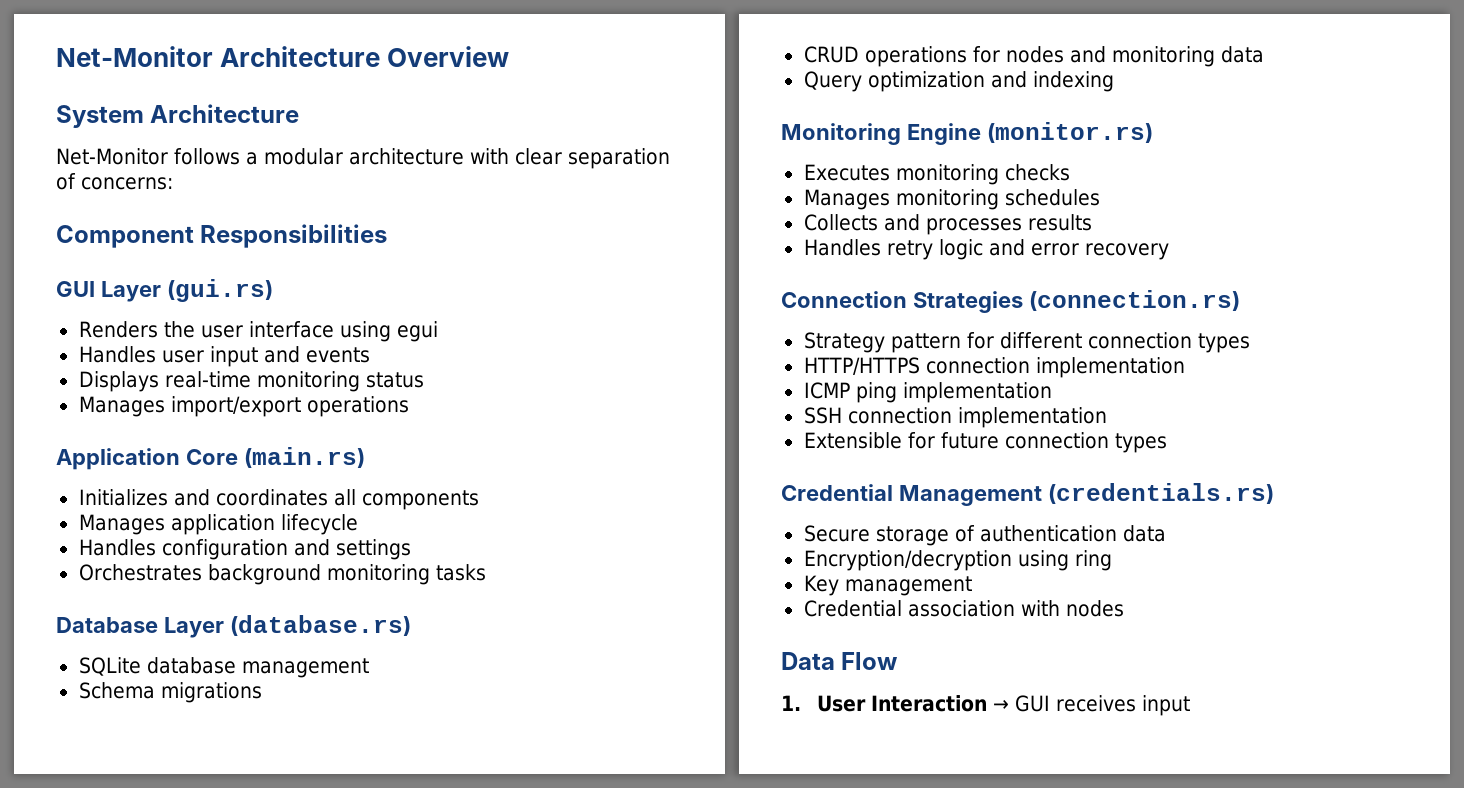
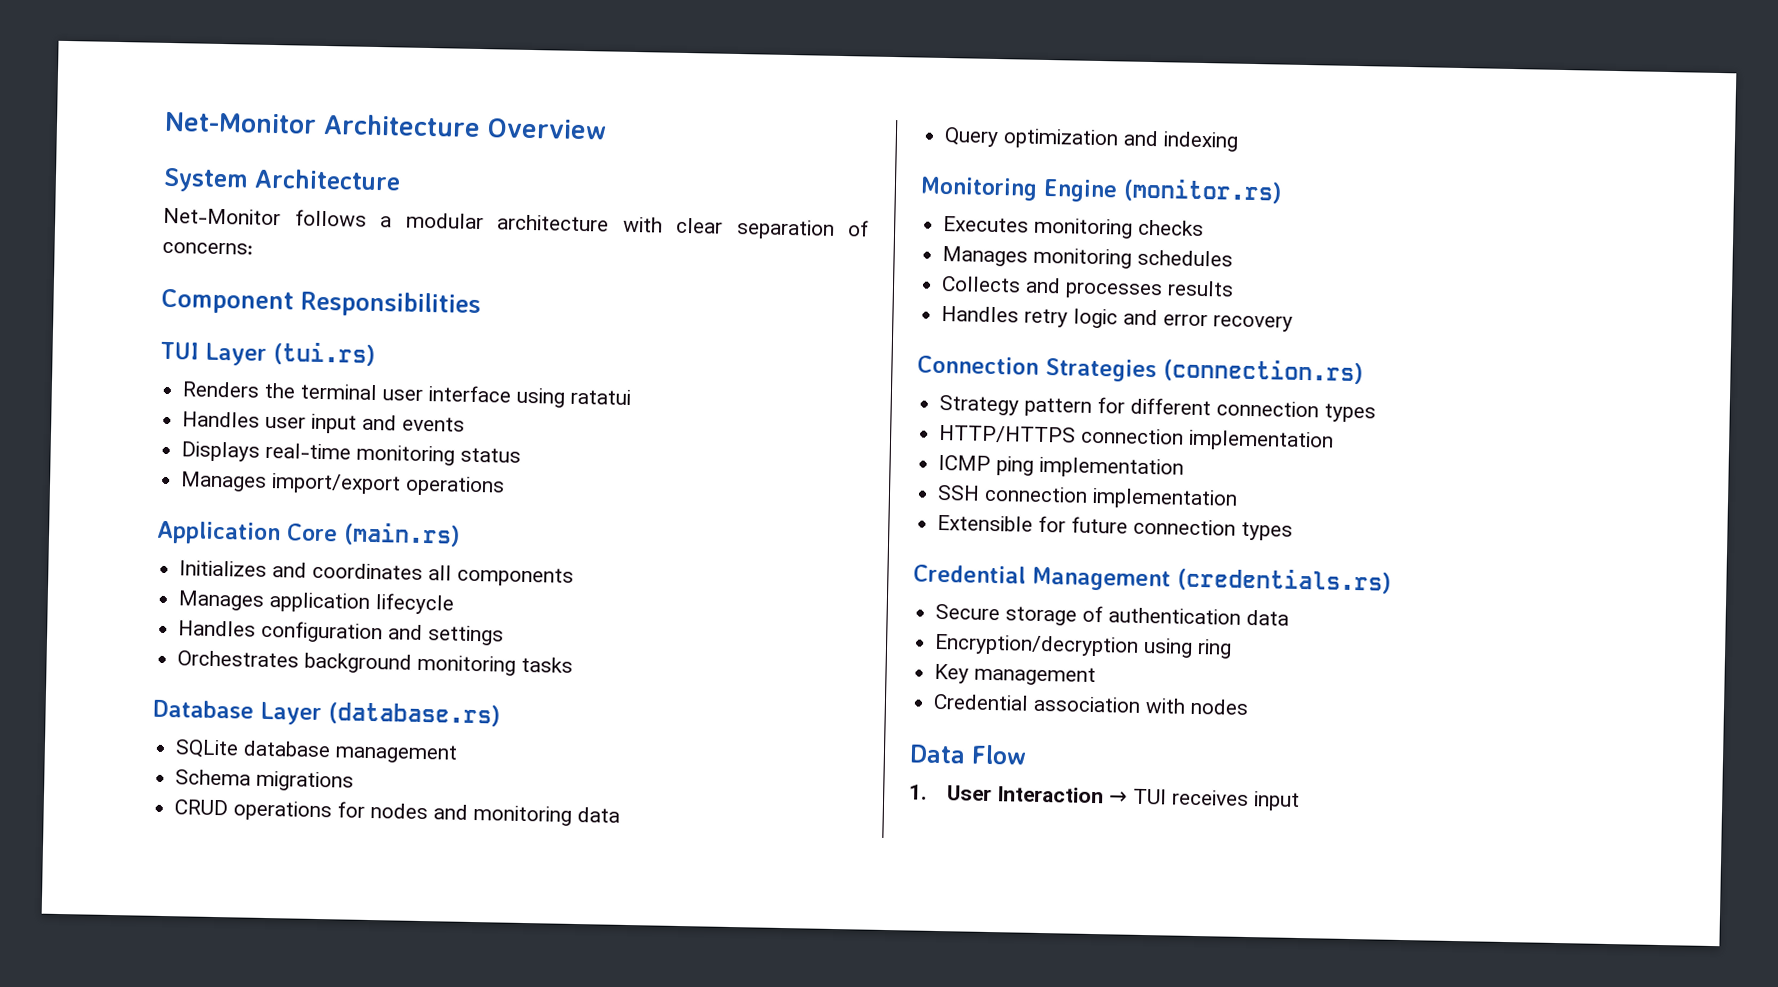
[56,279,273,302] GUI Layer (gui.rs) -> [160,341,375,367] TUI Layer (tui.rs)
(195, 329) none -> [300,383,379,401] terminal
[396,321,438,342] egui -> [570,388,632,405] ratatui
[1014,695,1050,712] GUI -> [1133,788,1168,805] TUI

